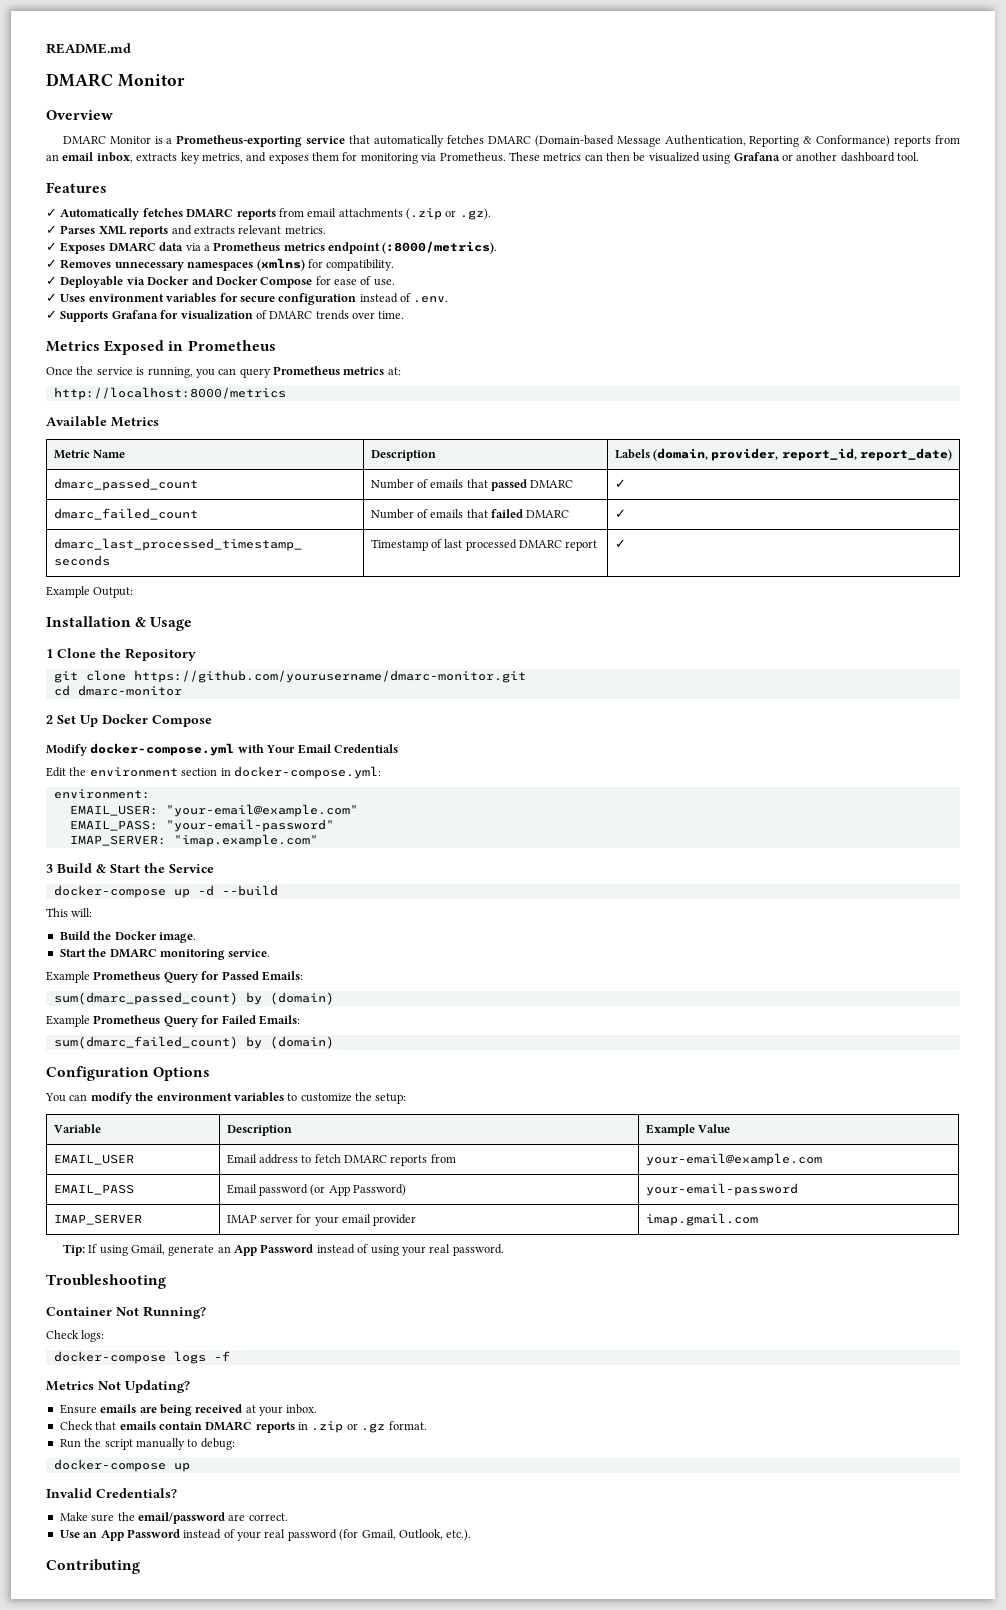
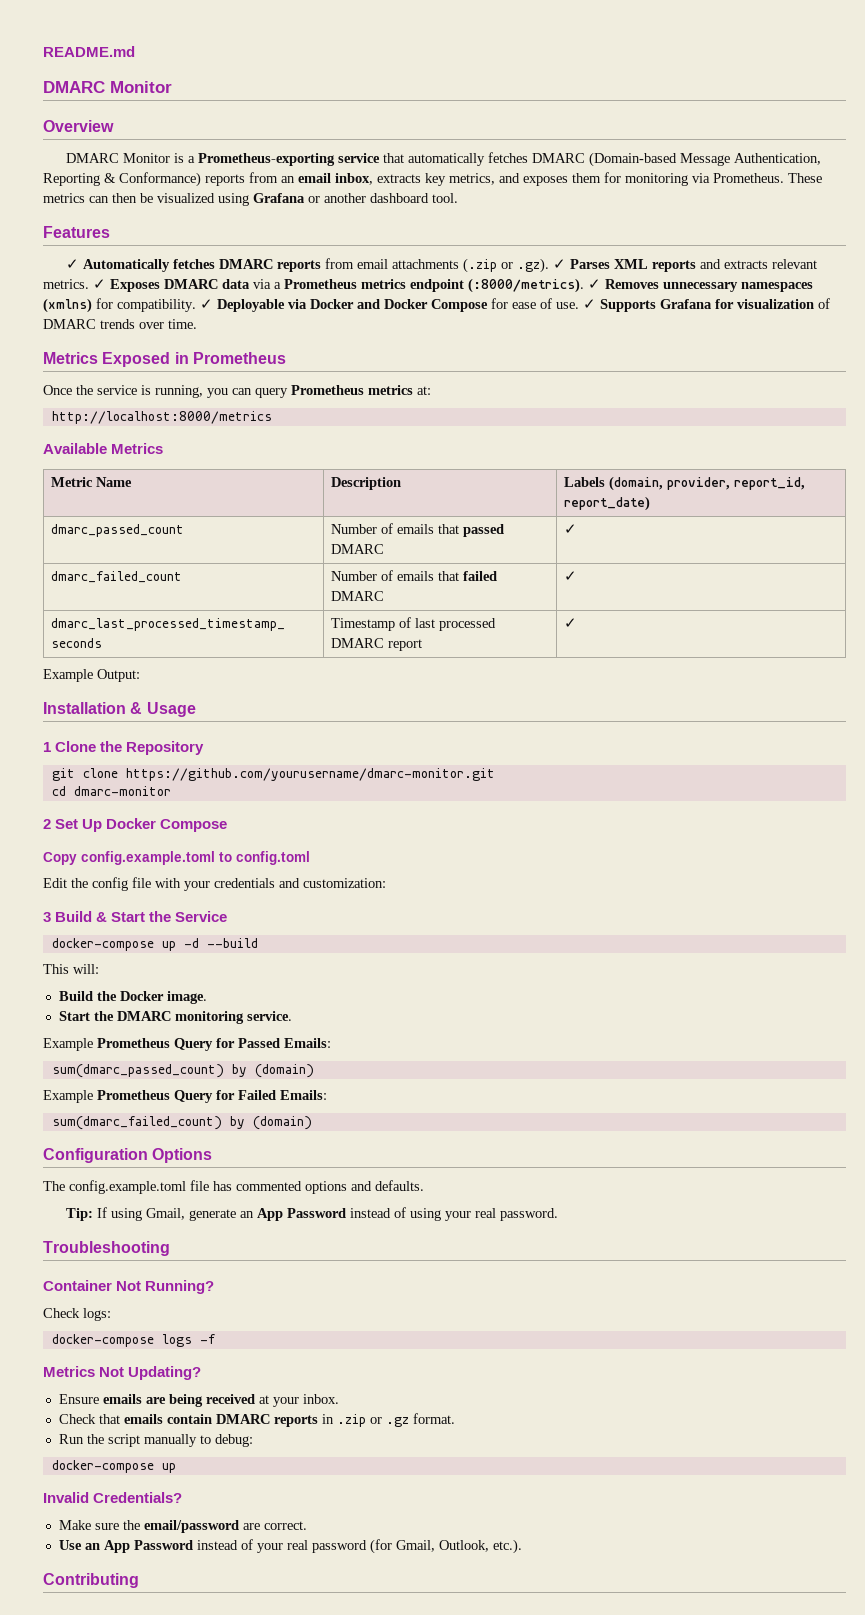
(491, 214) // -> (549, 265) none
(326, 230) // -> (89, 284) none
(498, 247) // -> (584, 285) none
(395, 265) // -> (196, 305) none
[46,293,449,305] // ✓ Uses environment variables for secure configuration instead of .env. // -> (579, 305) none
[46,743,398,756] [46,766,381,779] [53,789,150,799] [69,804,358,817] [69,819,334,832] [69,834,318,847] Modify docker-compose.yml with Your Email Credentials // Edit the environment section in docker-compose.yml: // environment: // EMAIL_USER: "your-email@example.com" // EMAIL_PASS: "your-email-password" // IMAP_SERVER: "imap.example.com" -> [43,851,310,865] [43,877,386,891] Copy config.example.toml to config.toml // Edit the config file with your credentials and customization:
[45,1092,407,1104] [53,1124,101,1134] [226,1125,292,1136] [645,1124,730,1136] [53,1154,134,1165] [226,1154,456,1166] [645,1153,822,1166] [53,1184,134,1195] [226,1184,407,1196] [645,1183,798,1196] [53,1214,142,1225] [226,1214,417,1226] [645,1213,758,1226] You can modify the environment variables to customize the setup: // Variable | Description | Example Value // EMAIL_USER | Email address to fetch DMARC reports from | your-email@example.com // EMAIL_PASS | Email password (or App Password) | your-email-password // IMAP_SERVER | IMAP server for your email provider | imap.gmail.com -> [43,1180,424,1194] The config.example.toml file has commented options and defaults.

